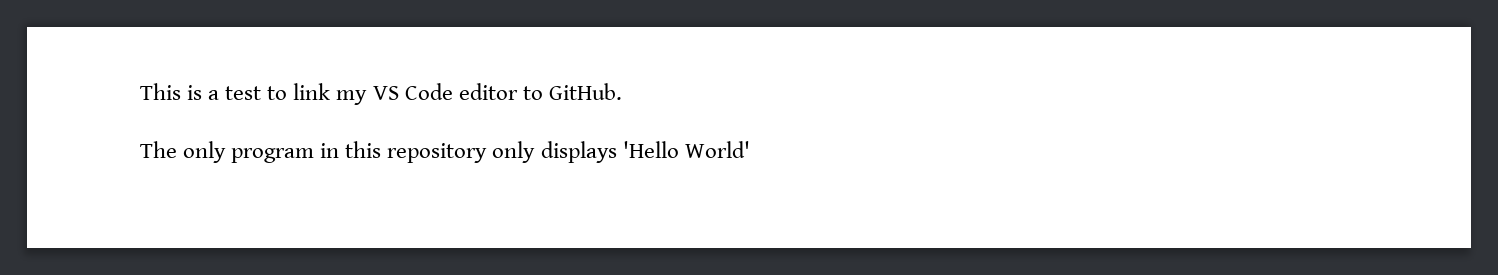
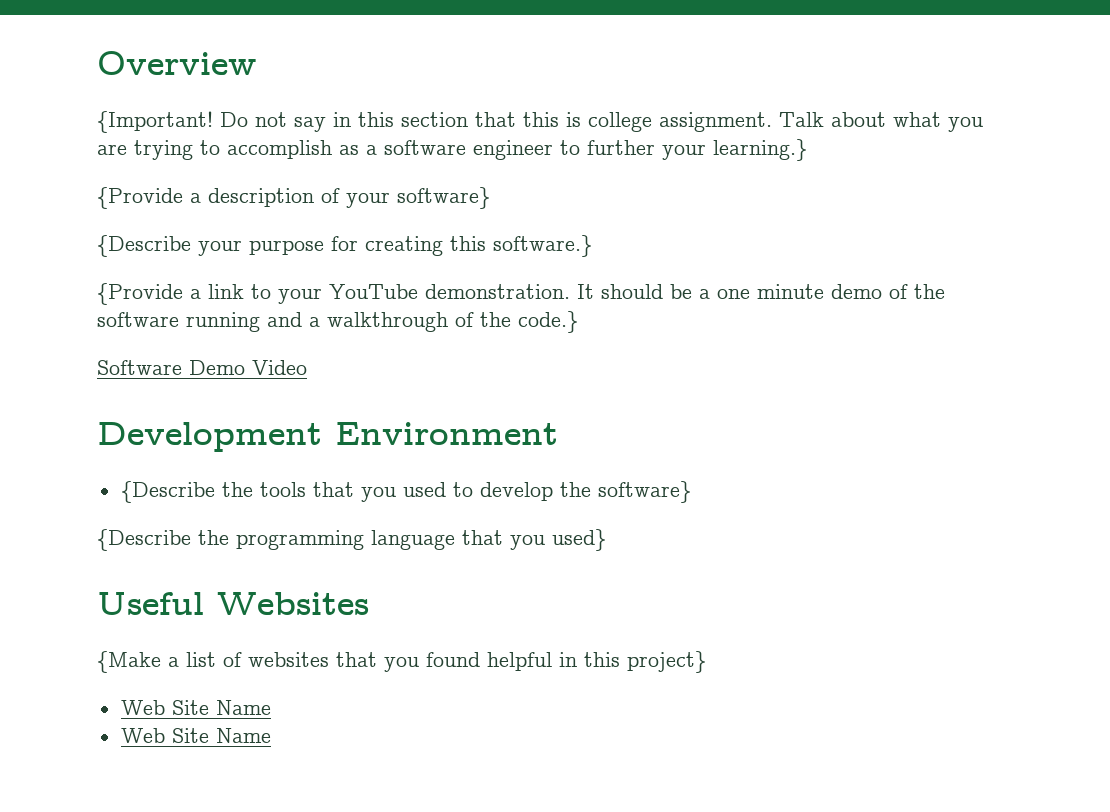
[140,83,622,105] [140,141,750,163] This is a test to link my VS Code editor to GitHub. // The only program in this repository only displays 'Hello World' -> [97,51,256,75] [97,111,983,133] [97,139,807,161] [97,187,490,209] [97,235,592,257] [97,283,945,305] [97,311,578,333] [97,360,307,375] [97,422,558,452] [120,481,691,503] [97,529,606,551] [97,592,369,615] [97,651,706,673] [120,700,271,715] [120,728,271,743] Overview // {Important! Do not say in this section that this is college assignment. Talk about what you are trying to accomplish as a software engineer to further your learning.} // {Provide a description of your software} // {Describe your purpose for creating this software.} // {Provide a link to your YouTube demonstration. It should be a one minute demo of the software running and a walkthrough of the code.} // Software Demo Video // Development Environment // {Describe the tools that you used to develop the software} // {Describe the programming language that you used} // Useful Websites // {Make a list of websites that you found helpful in this project} // Web Site Name // Web Site Name

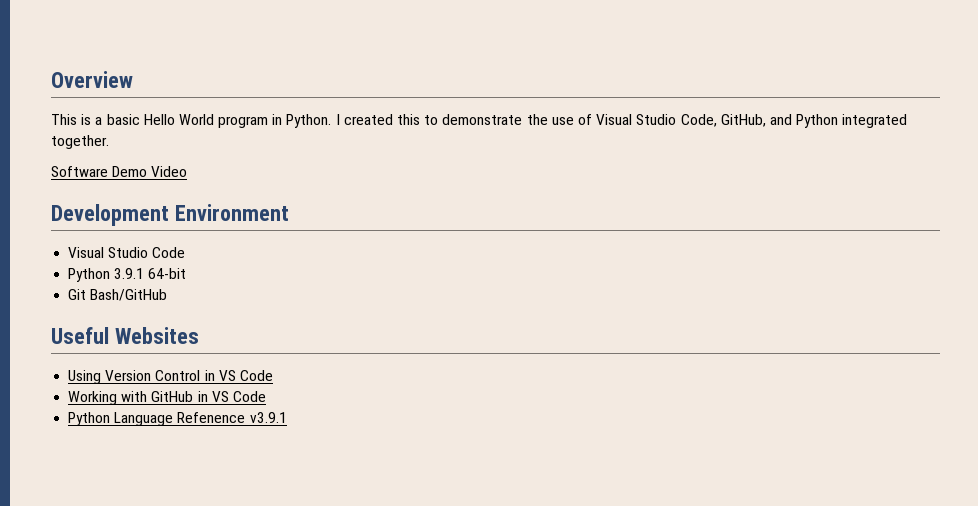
[97,111,983,133] [97,139,807,161] [97,187,490,209] [97,235,592,257] [97,283,945,305] [97,311,578,333] {Important! Do not say in this section that this is college assignment. Talk about what you are trying to accomplish as a software engineer to further your learning.} // {Provide a description of your software} // {Describe your purpose for creating this software.} // {Provide a link to your YouTube demonstration. It should be a one minute demo of the software running and a walkthrough of the code.} -> [51,114,908,128] [51,135,109,149] This is a basic Hello World program in Python. I created this to demonstrate the use of Visual Studio Code, GitHub, and Python integrated together.
[120,481,691,503] [97,529,606,551] [97,592,369,615] [97,651,706,673] [120,700,271,715] [120,728,271,743] {Describe the tools that you used to develop the software} // {Describe the programming language that you used} // Useful Websites // {Make a list of websites that you found helpful in this project} // Web Site Name // Web Site Name -> [68,247,186,258] [68,268,187,282] [68,289,168,301] [51,327,199,344] [68,370,273,384] [68,391,266,405] [68,412,287,426] Visual Studio Code // Python 3.9.1 64-bit // Git Bash/GitHub // Useful Websites // Using Version Control in VS Code // Working with GitHub in VS Code // Python Language Refenence v3.9.1

